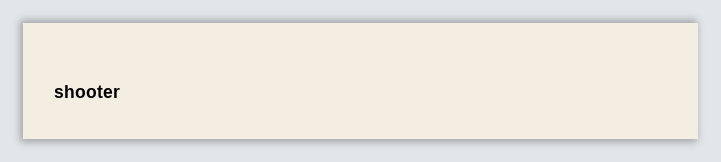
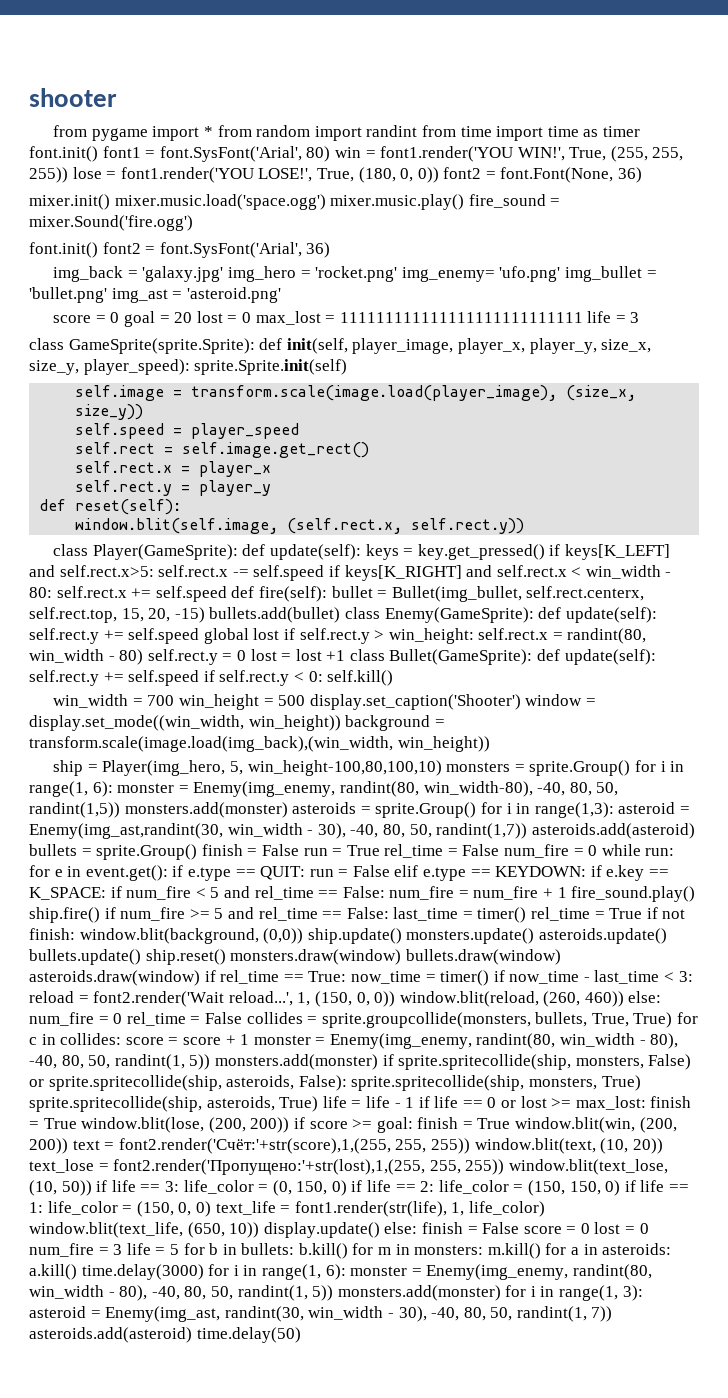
(120, 91) none -> [53,125,640,141] [29,146,684,162] [29,167,643,183] [29,194,561,210] [29,215,193,231] [29,242,331,258] [53,266,657,282] [29,287,281,303] [53,311,640,327] [29,338,652,354] [29,359,348,375] [75,385,637,401] [75,404,144,420] [75,423,300,439] [75,442,370,458] [75,461,272,477] [75,480,272,496] [39,499,182,515] [75,518,525,534] [53,544,670,560] [29,565,672,581] [29,586,645,602] [29,607,657,623] [29,628,647,644] [29,649,656,665] [29,670,394,686] [53,694,596,710] [29,715,445,731] [29,736,490,752] [53,760,685,776] [29,781,619,797] [29,802,690,818] [29,823,695,839] [29,844,675,860] [29,865,670,881] [29,886,696,902] [29,907,686,923] [29,928,667,944] [29,949,561,965] [29,970,693,986] [29,991,662,1007] [29,1012,699,1028] [29,1033,679,1049] [29,1054,692,1070] [29,1075,641,1091] [29,1096,692,1112] [29,1117,677,1133] [29,1138,663,1154] [29,1159,668,1175] [29,1180,689,1196] [29,1201,545,1217] [29,1222,649,1238] [29,1243,672,1259] [29,1264,652,1280] [29,1285,643,1301] [29,1306,613,1322] [29,1327,301,1343] // from pygame import * from random import randint from time import time as timer font.init() font1 = font.SysFont('Arial', 80) win = font1.render('YOU WIN!', True, (255, 255, 255)) lose = font1.render('YOU LOSE!', True, (180, 0, 0)) font2 = font.Font(None, 36) // mixer.init() mixer.music.load('space.ogg') mixer.music.play() fire_sound = mixer.Sound('fire.ogg') // font.init() font2 = font.SysFont('Arial', 36) // img_back = 'galaxy.jpg' img_hero = 'rocket.png' img_enemy= 'ufo.png' img_bullet = 'bullet.png' img_ast = 'asteroid.png' // score = 0 goal = 20 lost = 0 max_lost = 111111111111111111111111111 life = 3 // class GameSprite(sprite.Sprite): def init(self, player_image, player_x, player_y, size_x, size_y, player_speed): sprite.Sprite.init(self) // self.image = transform.scale(image.load(player_image), (size_x, size_y)) // self.speed = player_speed // self.rect = self.image.get_rect() // self.rect.x = player_x // self.rect.y = player_y // def reset(self): // window.blit(self.image, (self.rect.x, self.rect.y)) // class Player(GameSprite): def update(self): keys = key.get_pressed() if keys[K_LEFT] and self.rect.x>5: self.rect.x -= self.speed if keys[K_RIGHT] and self.rect.x < win_width - 80: self.rect.x += self.speed def fire(self): bullet = Bullet(img_bullet, self.rect.centerx, self.rect.top, 15, 20, -15) bullets.add(bullet) class Enemy(GameSprite): def update(self): self.rect.y += self.speed global lost if self.rect.y > win_height: self.rect.x = randint(80, win_width - 80) self.rect.y = 0 lost = lost +1 class Bullet(GameSprite): def update(self): self.rect.y += self.speed if self.rect.y < 0: self.kill() // win_width = 700 win_height = 500 display.set_caption('Shooter') window = display.set_mode((win_width, win_height)) background = transform.scale(image.load(img_back),(win_width, win_height)) // ship = Player(img_hero, 5, win_height-100,80,100,10) monsters = sprite.Group() for i in range(1, 6): monster = Enemy(img_enemy, randint(80, win_width-80), -40, 80, 50, randint(1,5)) monsters.add(monster) asteroids = sprite.Group() for i in range(1,3): asteroid = Enemy(img_ast,randint(30, win_width - 30), -40, 80, 50, randint(1,7)) asteroids.add(asteroid) bullets = sprite.Group() finish = False run = True rel_time = False num_fire = 0 while run: for e in event.get(): if e.type == QUIT: run = False elif e.type == KEYDOWN: if e.key == K_SPACE: if num_fire < 5 and rel_time == False: num_fire = num_fire + 1 fire_sound.play() ship.fire() if num_fire >= 5 and rel_time == False: last_time = timer() rel_time = True if not finish: window.blit(background, (0,0)) ship.update() monsters.update() asteroids.update() bullets.update() ship.reset() monsters.draw(window) bullets.draw(window) asteroids.draw(window) if rel_time == True: now_time = timer() if now_time - last_time < 3: reload = font2.render('Wait reload...', 1, (150, 0, 0)) window.blit(reload, (260, 460)) else: num_fire = 0 rel_time = False collides = sprite.groupcollide(monsters, bullets, True, True) for c in collides: score = score + 1 monster = Enemy(img_enemy, randint(80, win_width - 80), -40, 80, 50, randint(1, 5)) monsters.add(monster) if sprite.spritecollide(ship, monsters, False) or sprite.spritecollide(ship, asteroids, False): sprite.spritecollide(ship, monsters, True) sprite.spritecollide(ship, asteroids, True) life = life - 1 if life == 0 or lost >= max_lost: finish = True window.blit(lose, (200, 200)) if score >= goal: finish = True window.blit(win, (200, 200)) text = font2.render('Счёт:'+str(score),1,(255, 255, 255)) window.blit(text, (10, 20)) text_lose = font2.render('Пропущено:'+str(lost),1,(255, 255, 255)) window.blit(text_lose, (10, 50)) if life == 3: life_color = (0, 150, 0) if life == 2: life_color = (150, 150, 0) if life == 1: life_color = (150, 0, 0) text_life = font1.render(str(life), 1, life_color) window.blit(text_life, (650, 10)) display.update() else: finish = False score = 0 lost = 0 num_fire = 3 life = 5 for b in bullets: b.kill() for m in monsters: m.kill() for a in asteroids: a.kill() time.delay(3000) for i in range(1, 6): monster = Enemy(img_enemy, randint(80, win_width - 80), -40, 80, 50, randint(1, 5)) monsters.add(monster) for i in range(1, 3): asteroid = Enemy(img_ast, randint(30, win_width - 30), -40, 80, 50, randint(1, 7)) asteroids.add(asteroid) time.delay(50)

